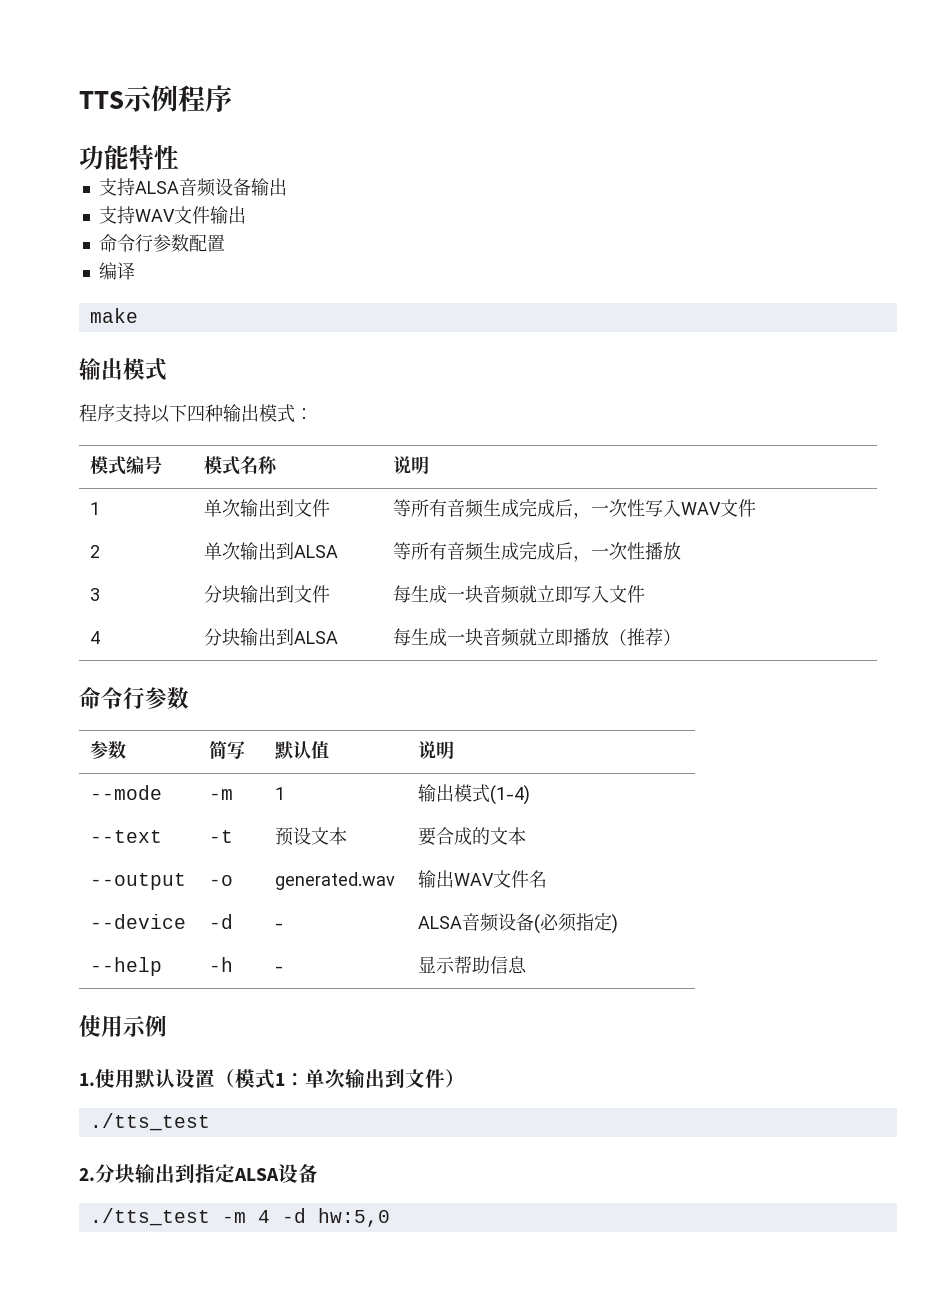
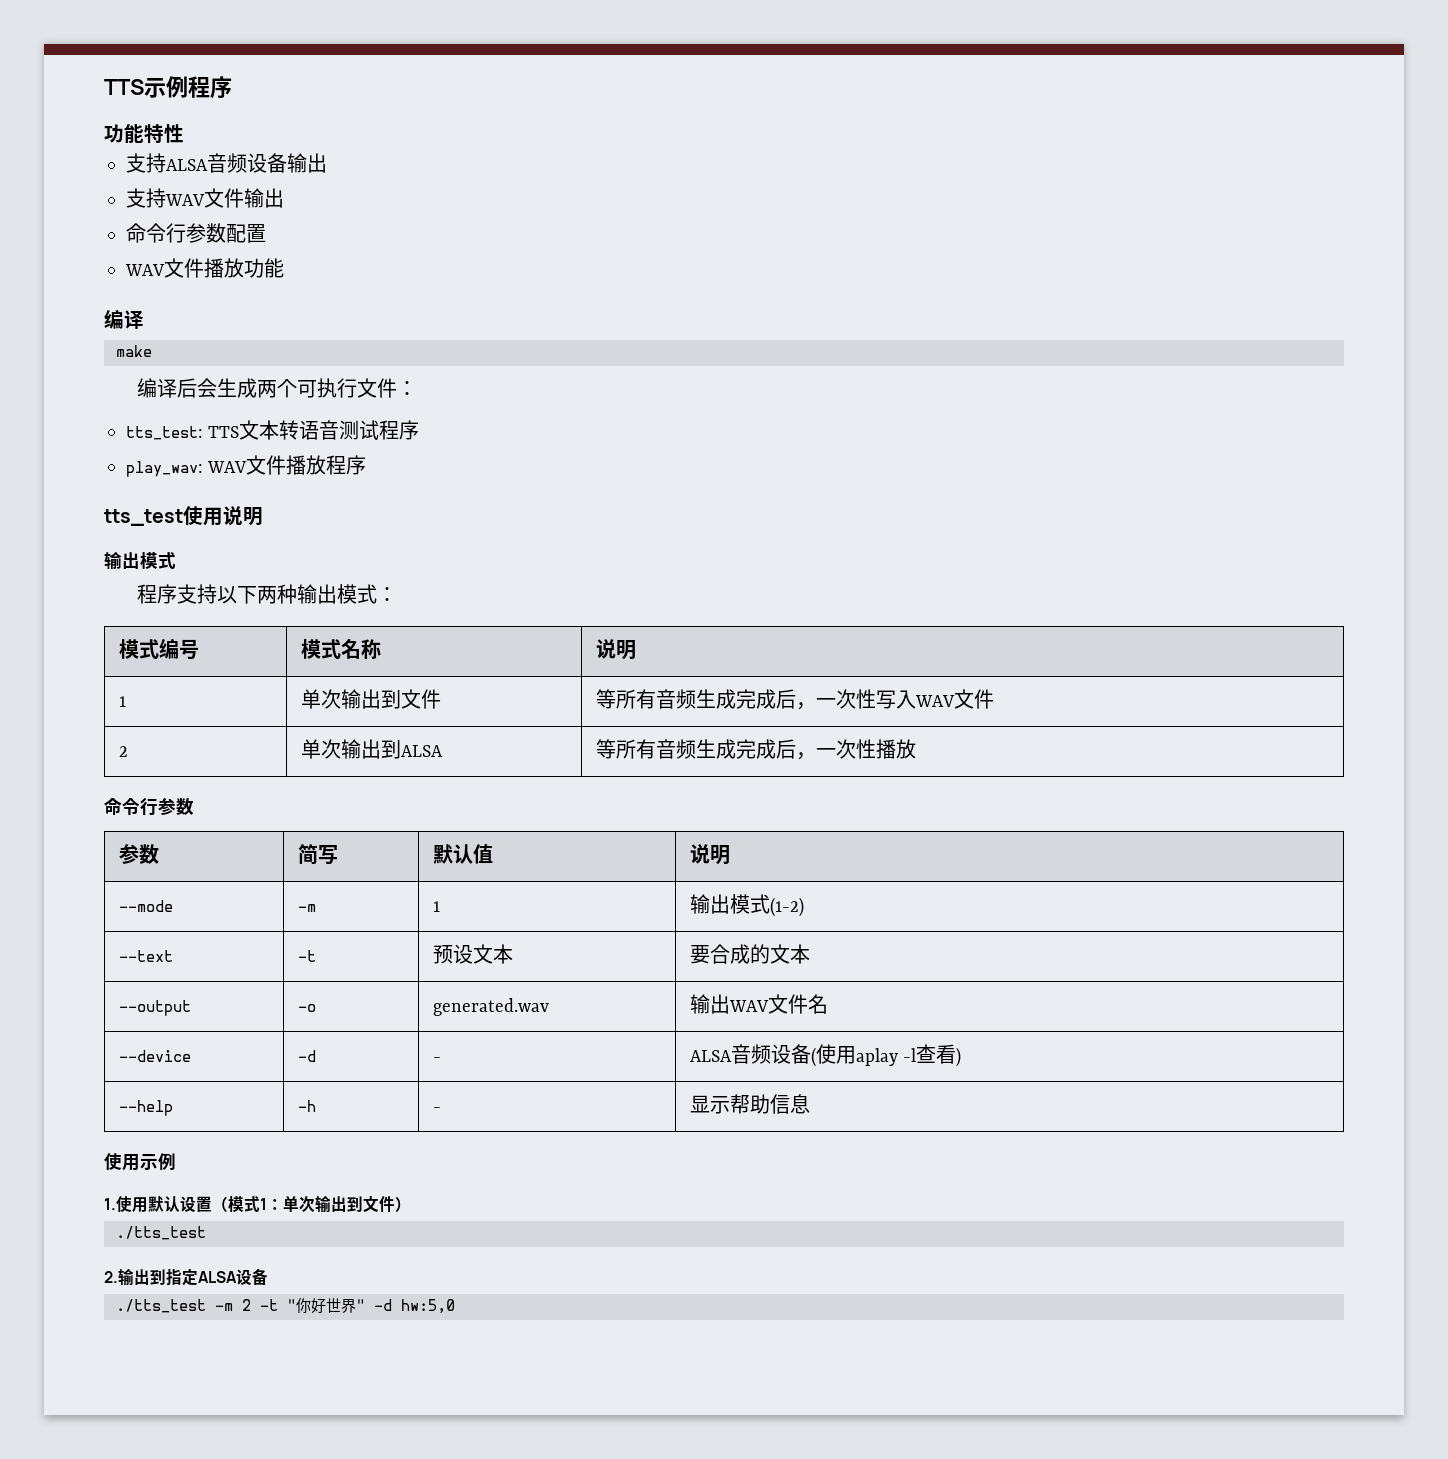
[98,262,135,280] [89,308,138,323] 编译 // make -> [125,258,284,278] [104,309,144,329] [116,345,152,357] [136,378,417,398] [126,420,420,440] [126,455,367,477] [104,506,263,526] WAV文件播放功能 // 编译 // make // 编译后会生成两个可执行文件： // tts_test: TTS文本转语音测试程序 // play_wav: WAV文件播放程序 // tts_test使用说明
[187,405,205,422] 四 -> [256,586,277,604] 两
[90,588,101,601] [204,585,331,603] [393,585,646,604] [90,631,101,644] [204,628,339,646] [393,628,682,647] // 3 | 分块输出到文件 | 每生成一块音频就立即写入文件 // 4 | 分块输出到ALSA | 每生成一块音频就立即播放（推荐） -> (916, 749) none
[490,785,531,805] (1-4) -> [769,897,804,917] (1-2)
[540,912,613,932] 必须指定 -> [815,1044,956,1066] 使用aplay -l查看
[95,1164,135,1183] 分块 -> (118, 1277) none
[257,1210,270,1223] 4 -> [242,1298,365,1314] 2 -t "你好世界"

